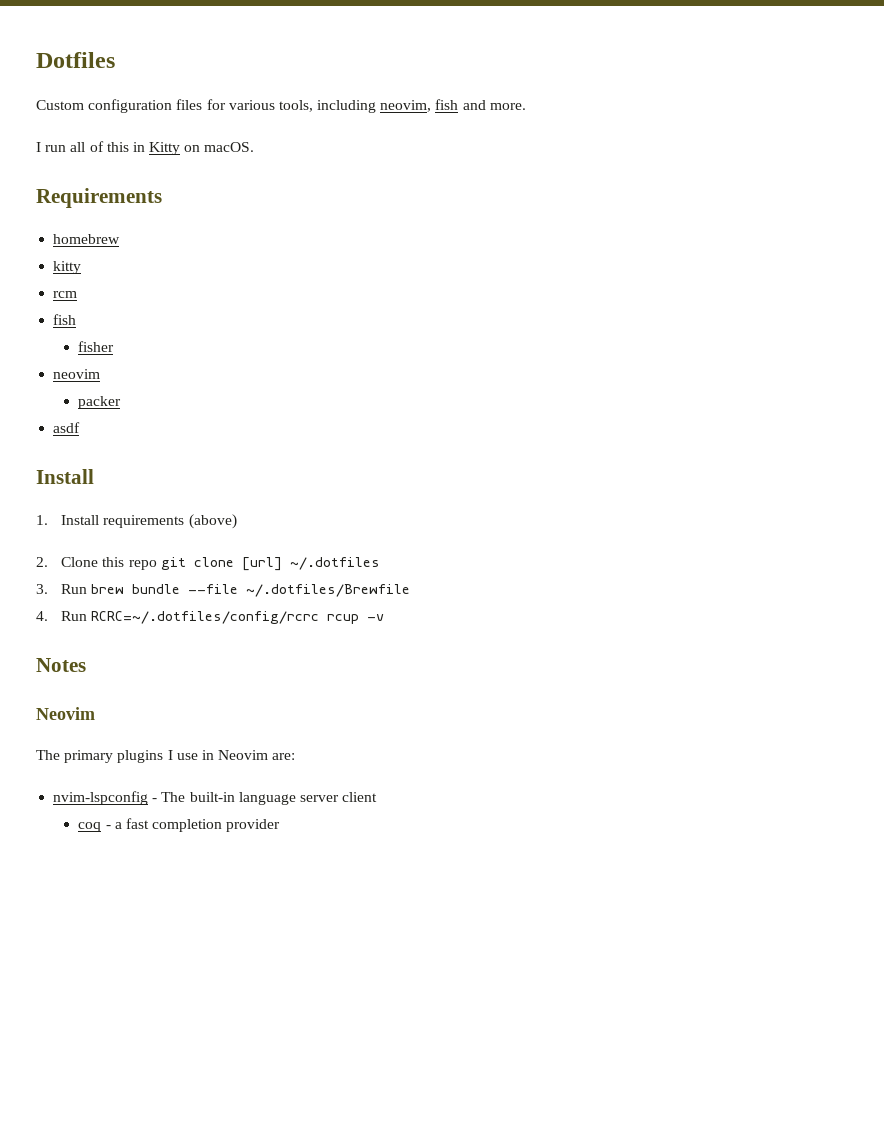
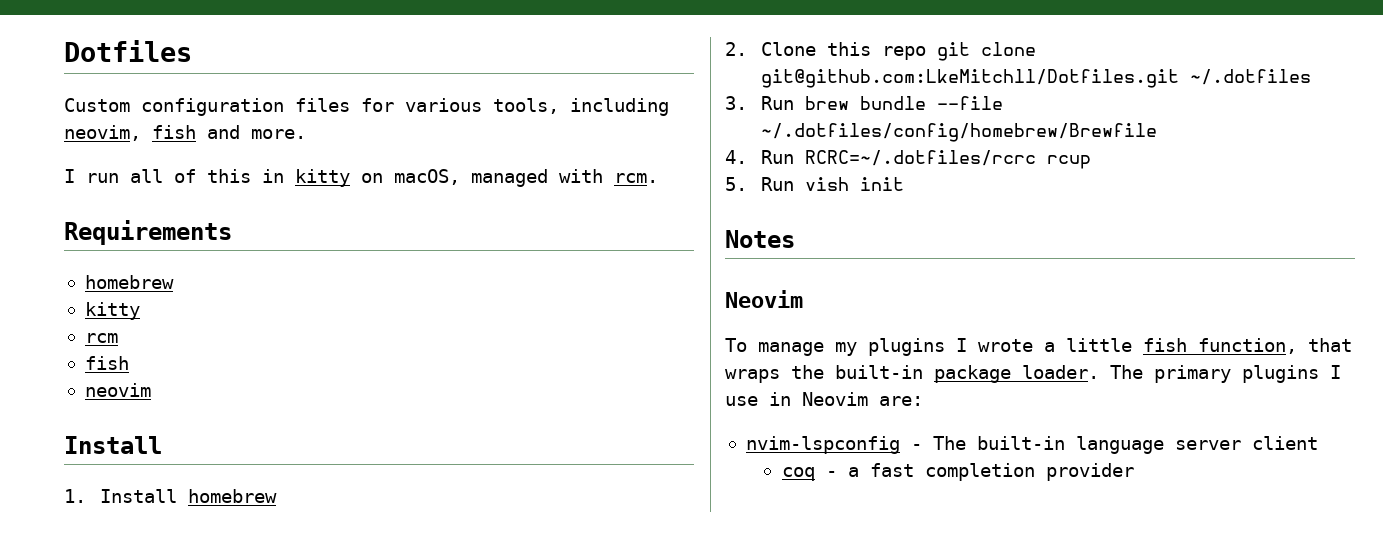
[149,142,255,155] Kitty on macOS. -> [295,169,658,187] kitty on macOS, managed with rcm.
[78,341,115,352] // fisher -> (129, 363) none
[78,396,122,409] [53,422,81,433] // packer // asdf -> (151, 390) none
[103,514,237,529] requirements (above) -> [187,489,277,503] homebrew
[241,557,282,571] [url] -> [760,69,1179,88] git@github.com:LkeMitchll/Dotfiles.git
[246,584,411,597] ~/.dotfiles/Brewfile -> [760,123,1157,142] ~/.dotfiles/config/homebrew/Brewfile
[91,611,320,624] RCRC=~/.dotfiles/config/rcrc -> [804,150,1036,166] RCRC=~/.dotfiles/rcrc
[367,614,385,621] [36,658,86,672] [36,707,95,720] -v // Notes // Neovim // -> [725,177,904,191] [725,230,795,248] [725,290,803,308] [725,338,1352,356] [725,365,1099,383] // 5. Run vish init // Notes // Neovim // To manage my plugins I wrote a little fish function, that wraps the built-in package loader.

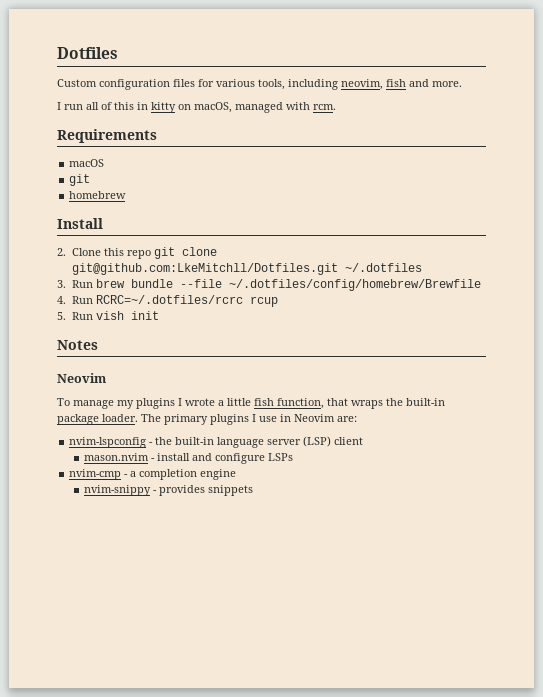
[84,275,174,289] [84,302,140,320] [84,333,118,343] [84,356,129,370] [84,383,151,397] [64,436,162,454] [64,489,277,503] // homebrew // kitty // rcm // fish // neovim // Install // 1. Install homebrew -> [69,159,105,167] [69,174,91,186] [69,191,127,199] [57,218,103,229] // macOS // git // homebrew // Install
[932,436,966,450] The -> [155,437,173,445] the
(1241, 445) none -> [303,436,332,447] (LSP)
[781,463,1134,481] coq - a fast completion provider -> [84,453,294,464] [69,469,237,480] [84,485,254,496] mason.nvim - install and configure LSPs // nvim-cmp - a completion engine // nvim-snippy - provides snippets

